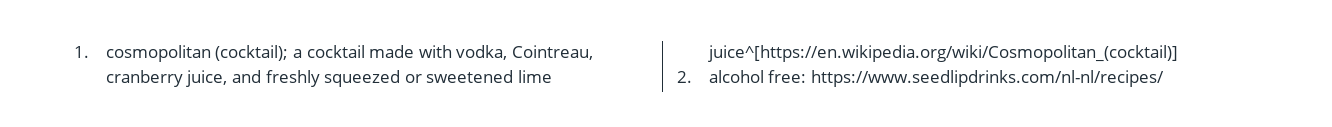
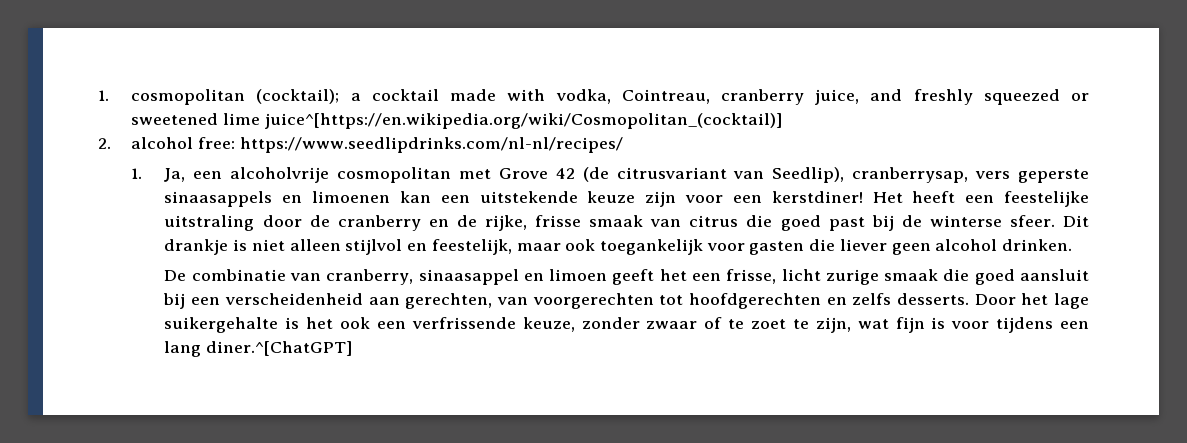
(1165, 78) none -> [131,167,1089,183] [164,191,1089,207] [164,215,1090,231] [164,239,1073,255] [164,269,1089,285] [163,293,1090,309] [164,317,1089,333] [164,341,353,357] // 1. Ja, een alcoholvrije cosmopolitan met Grove 42 (de citrusvariant van Seedlip), cranberrysap, vers geperste sinaasappels en limoenen kan een uitstekende keuze zijn voor een kerstdiner! Het heeft een feestelijke uitstraling door de cranberry en de rijke, frisse smaak van citrus die goed past bij de winterse sfeer. Dit drankje is niet alleen stijlvol en feestelijk, maar ook toegankelijk voor gasten die liever geen alcohol drinken. // De combinatie van cranberry, sinaasappel en limoen geeft het een frisse, licht zurige smaak die goed aansluit bij een verscheidenheid aan gerechten, van voorgerechten tot hoofdgerechten en zelfs desserts. Door het lage suikergehalte is het ook een verfrissende keuze, zonder zwaar of te zoet te zijn, wat fijn is voor tijdens een lang diner.^[ChatGPT]

